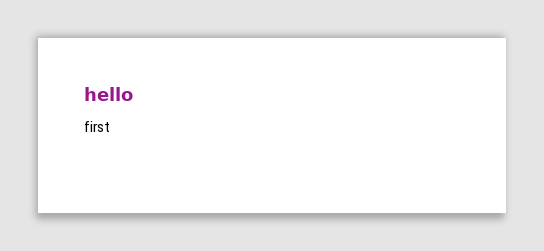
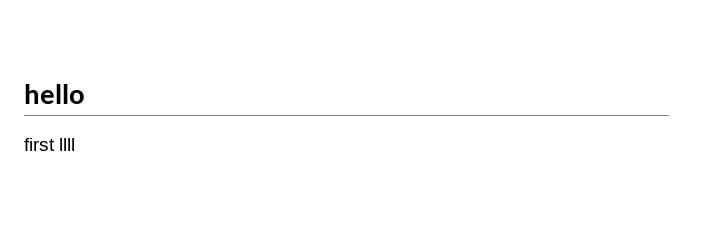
(110, 126) none -> [59,138,76,151] llll

